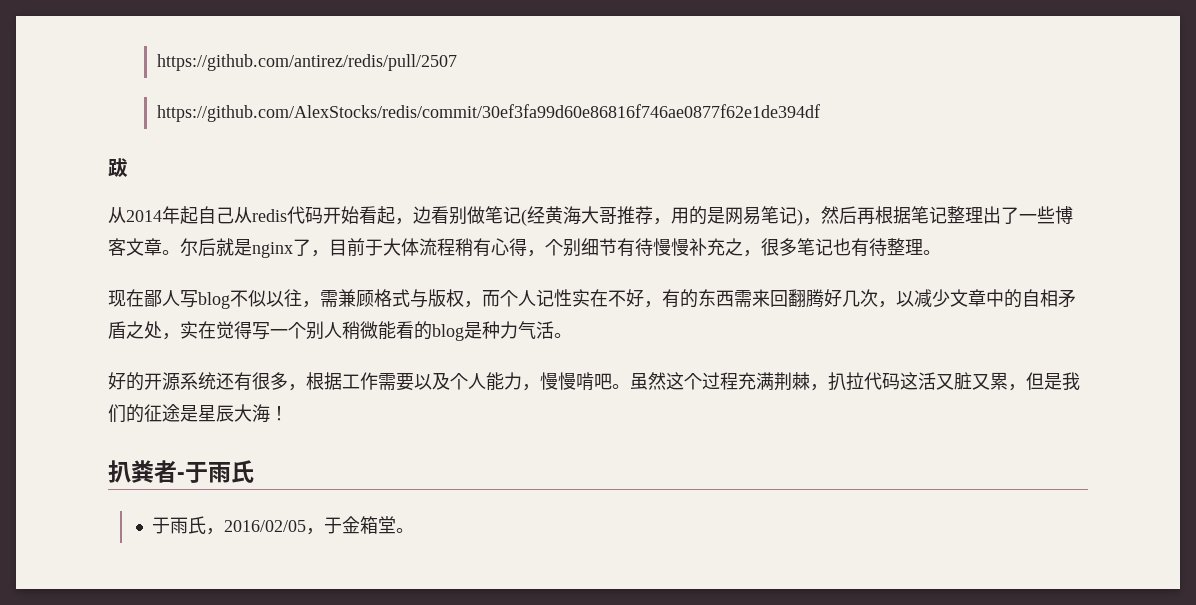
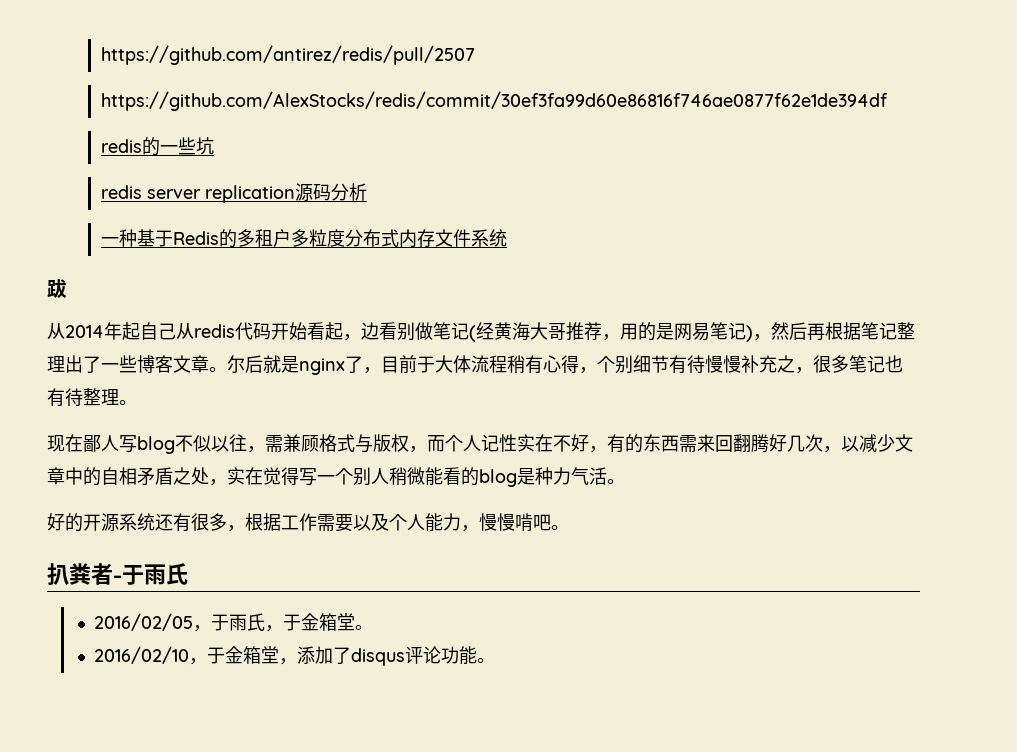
(820, 113) none -> [100,137,214,156] [100,183,367,203] [100,229,507,248] // redis的一些坑 // redis server replication源码分析 // 一种基于Redis的多租户多粒度分布式内存文件系统
[630,372,1080,391] [108,404,288,423] 虽然这个过程充满荆棘，扒拉代码这活又脏又累，但是我们的征途是星辰大海！ -> (569, 527) none
(254, 471) none -> [93,613,211,632] 2016/02/05，
[224,520,325,535] 2016/02/05， -> (283, 628) none
(415, 530) none -> [93,646,495,666] // 2016/02/10，于金箱堂，添加了disqus评论功能。

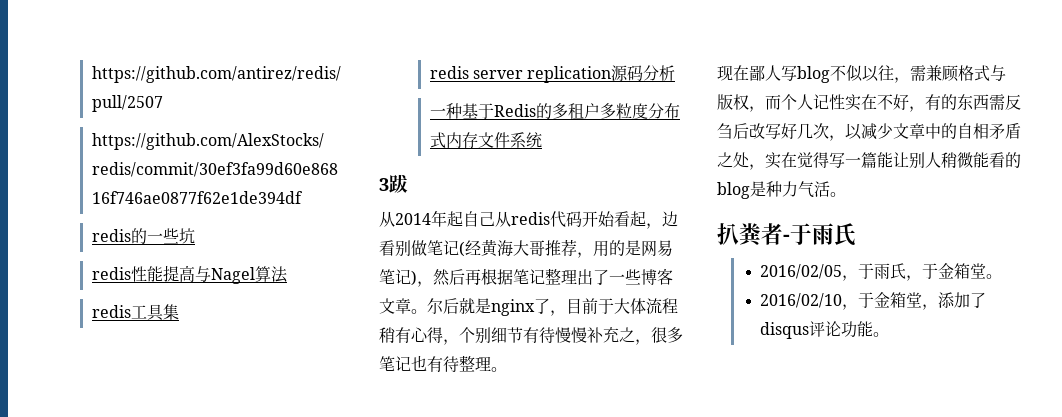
(214, 146) none -> [91,265,288,284] [91,304,179,321] // redis性能提高与Nagel算法 // redis工具集
(507, 238) none -> [379,178,389,191] 3
[697,434,769,453] 来回翻腾 -> [1005,94,1021,110] [717,123,781,139] 反刍后改写
[335,468,353,485] 个 -> [861,152,909,168] 篇能让
[47,513,569,532] // 好的开源系统还有很多，根据工作需要以及个人能力，慢慢啃吧。 -> (846, 194) none

